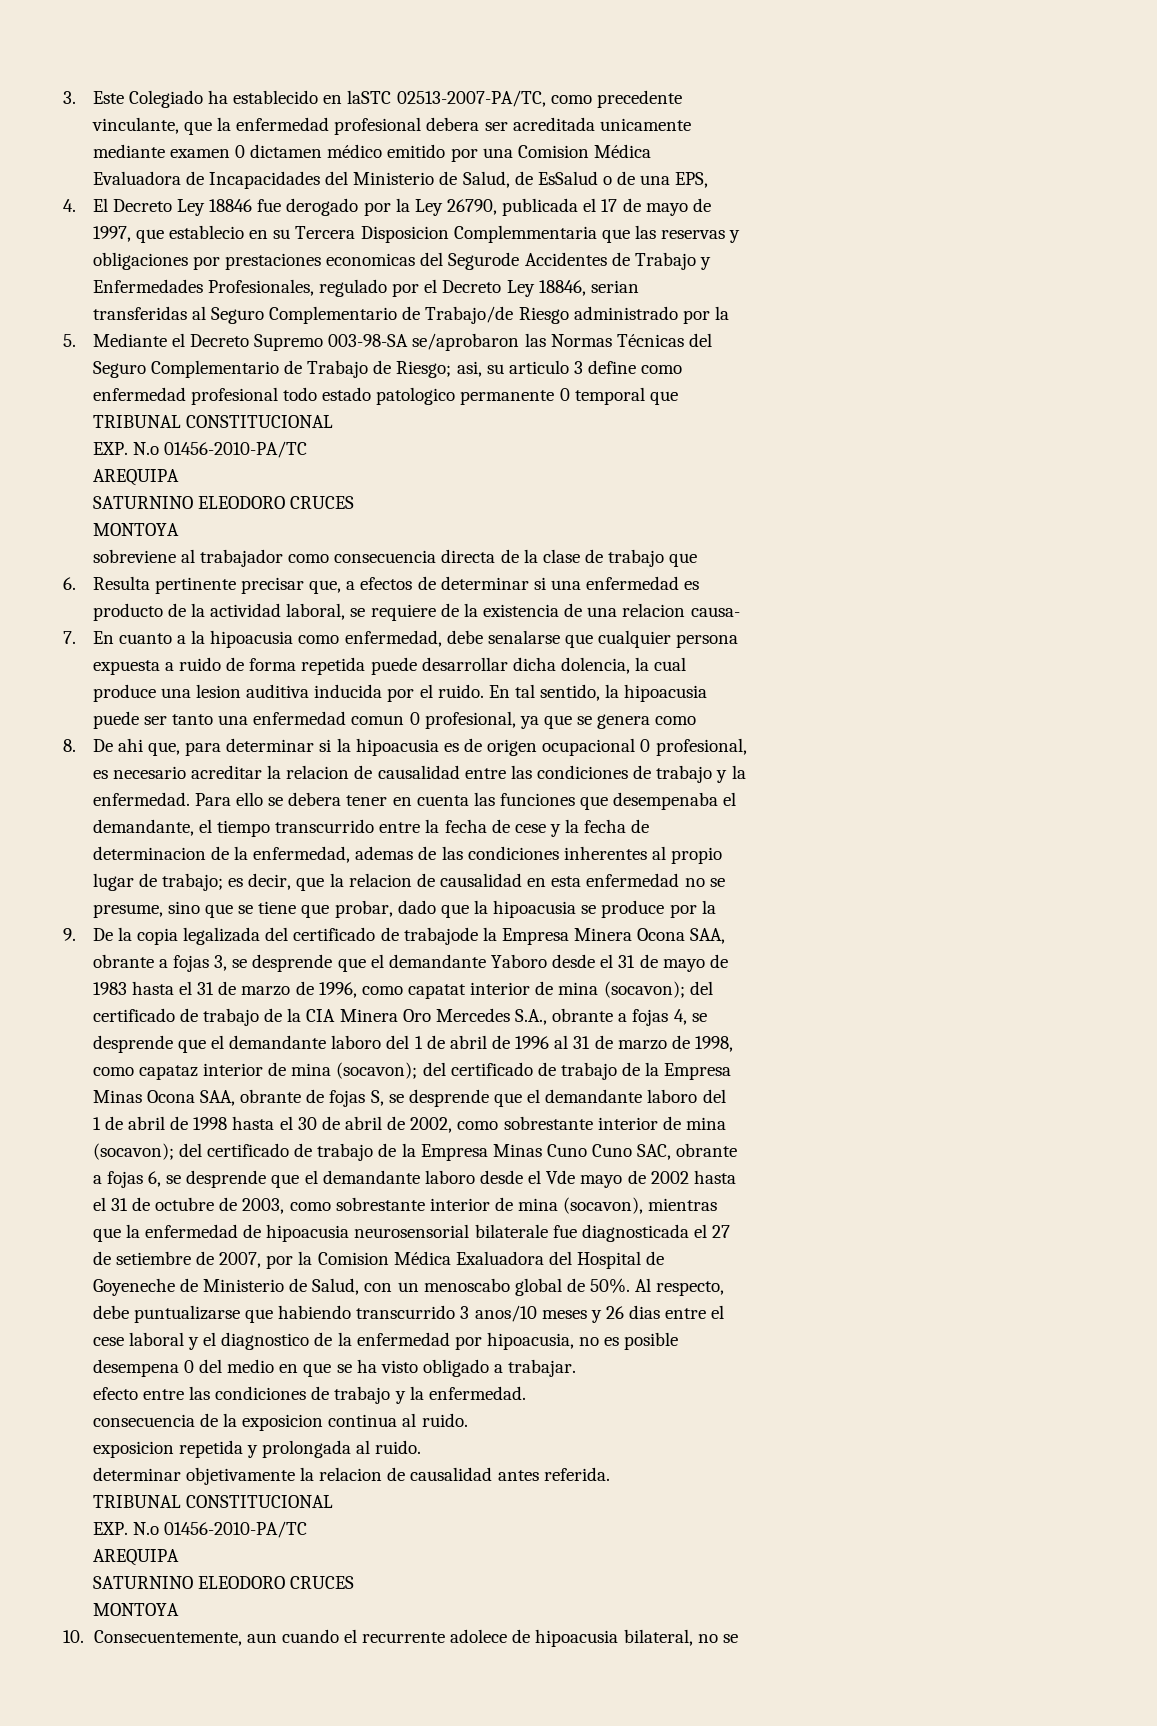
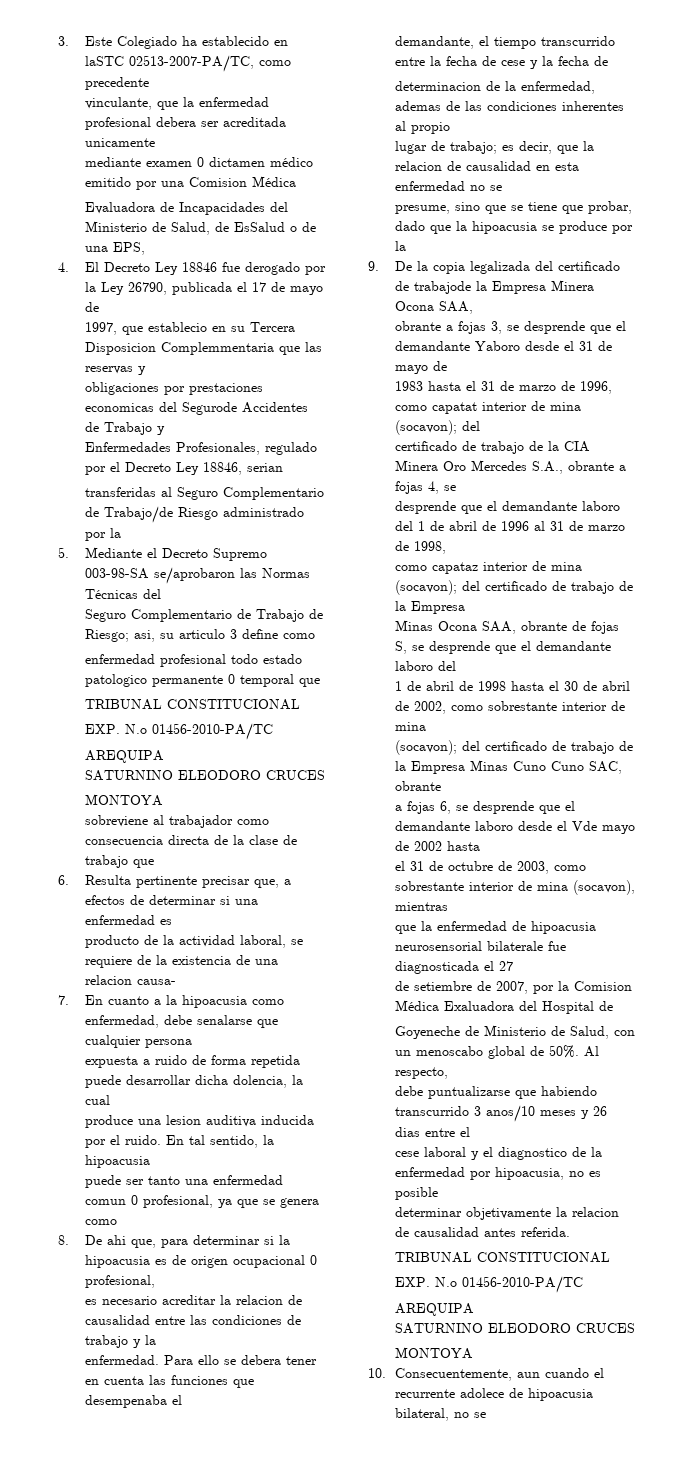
[92,1359,577,1377] [92,1386,526,1404] [92,1413,468,1431] [92,1440,422,1458] // desempena 0 del medio en que se ha visto obligado a trabajar. // efecto entre las condiciones de trabajo y la enfermedad. // consecuencia de la exposicion continua al ruido. // exposicion repetida y prolongada al ruido. -> (439, 1193) none

